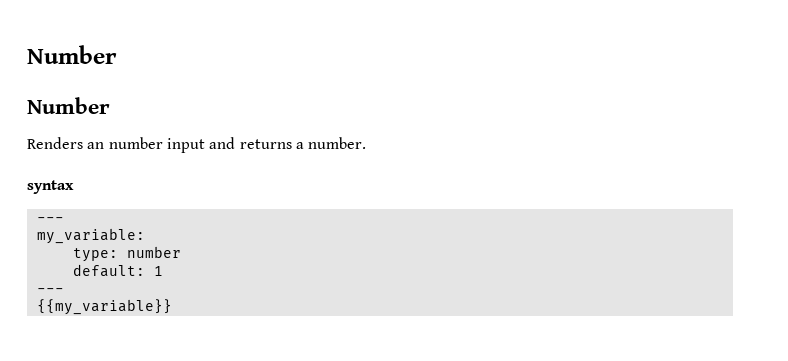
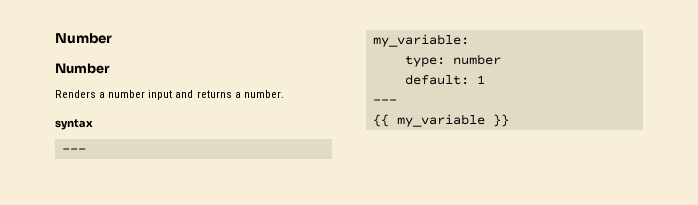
[87,142,105,149] an -> [99,92,106,98] a
[36,299,172,315] {{my_variable}} -> [372,114,509,127] {{ my_variable }}

